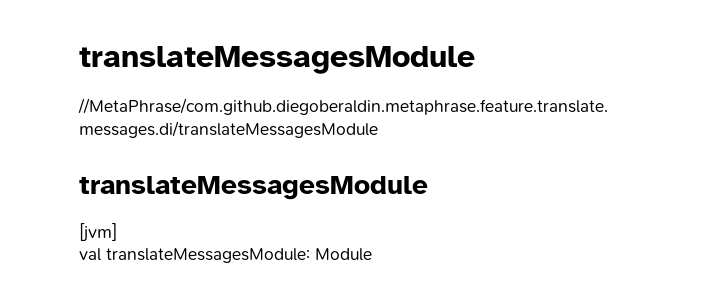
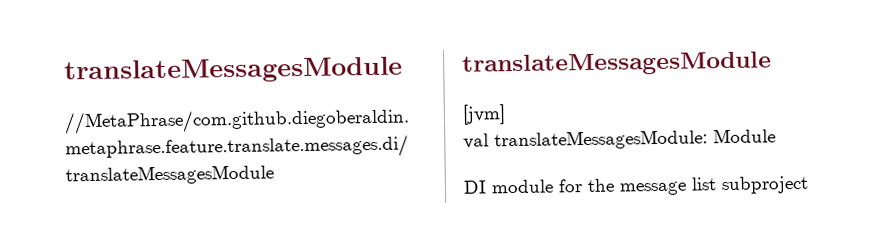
(372, 254) none -> [463,175,809,196] // DI module for the message list subproject

